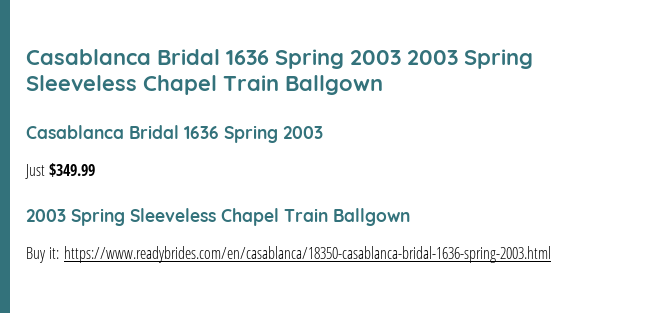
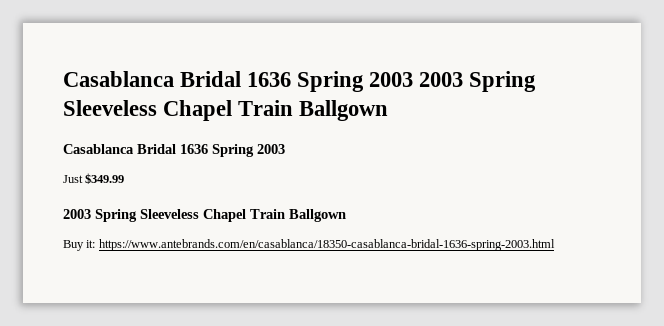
[63,246,551,263] https://www.readybrides.com/en/casablanca/18350-casablanca-bridal-1636-spring-2003.html -> [98,239,555,251] https://www.antebrands.com/en/casablanca/18350-casablanca-bridal-1636-spring-2003.html

